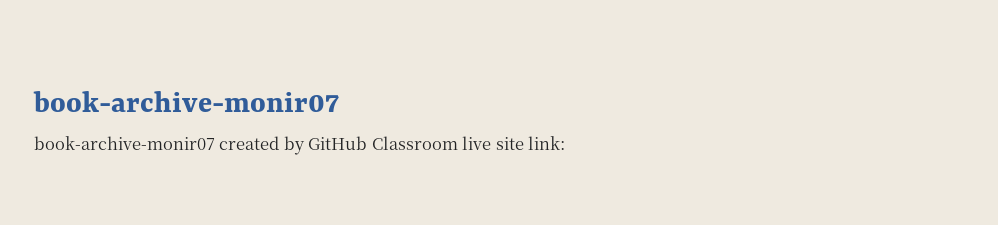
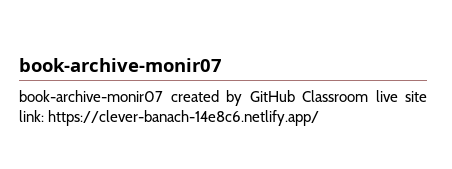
(566, 143) none -> [48,110,320,126] https://clever-banach-14e8c6.netlify.app/

